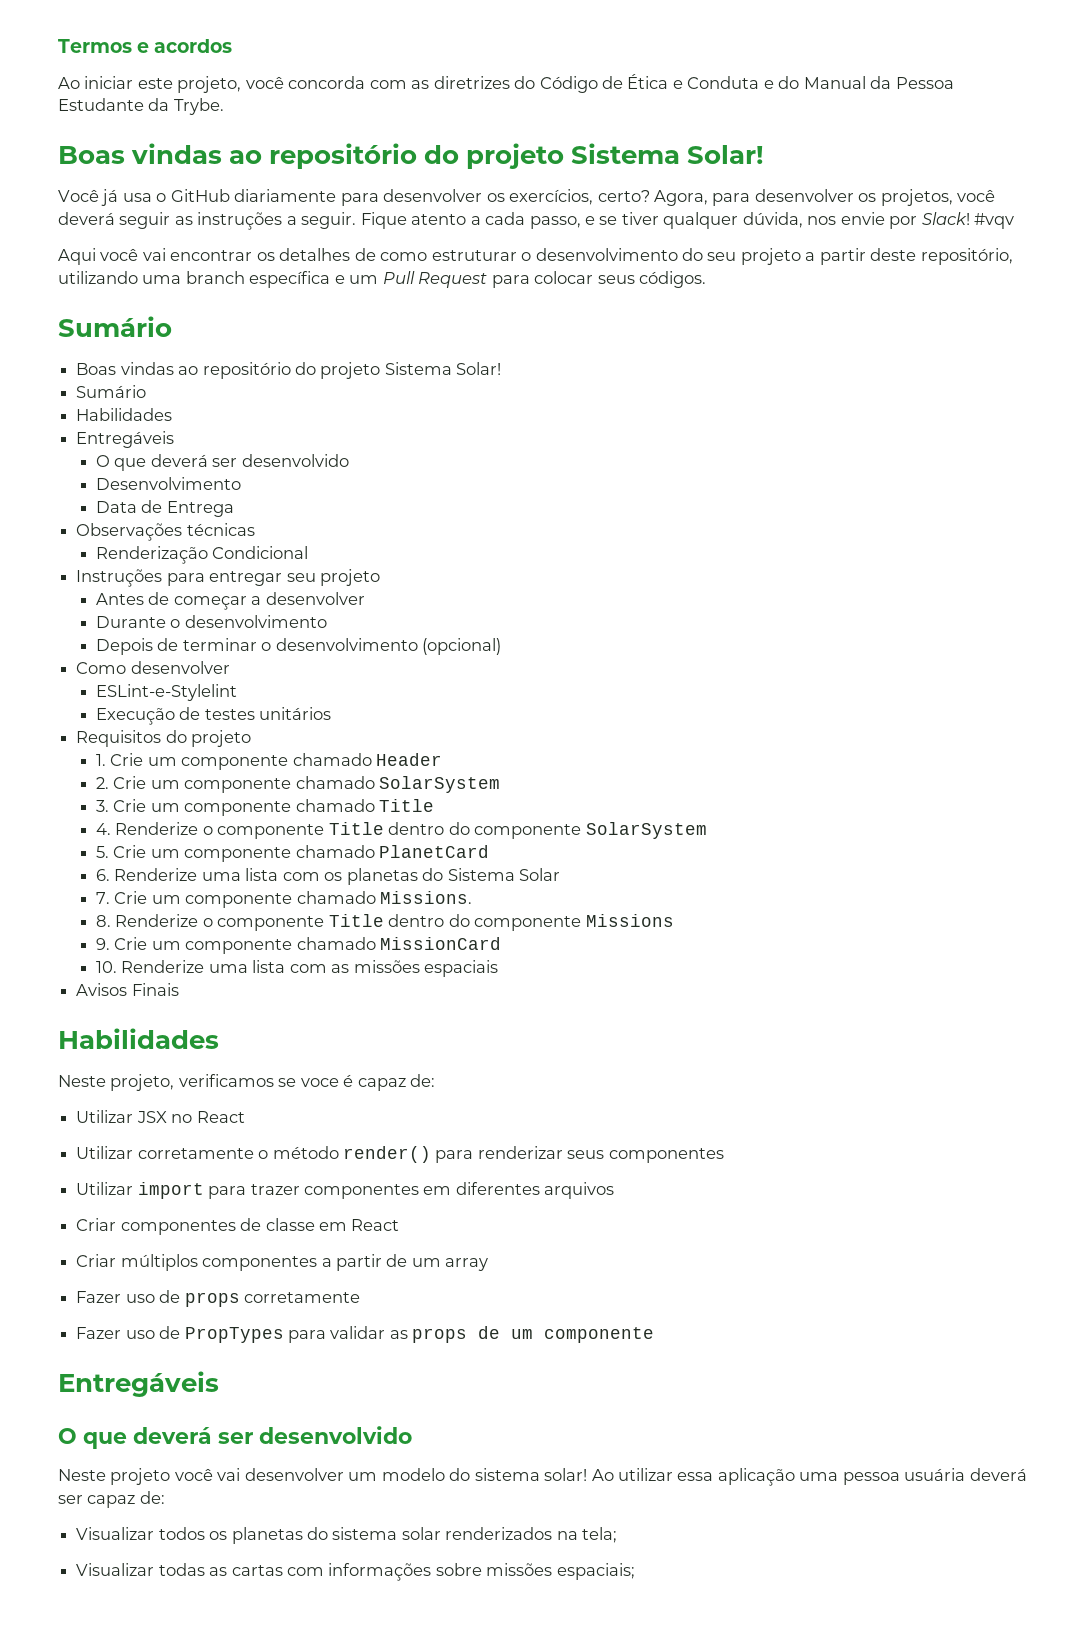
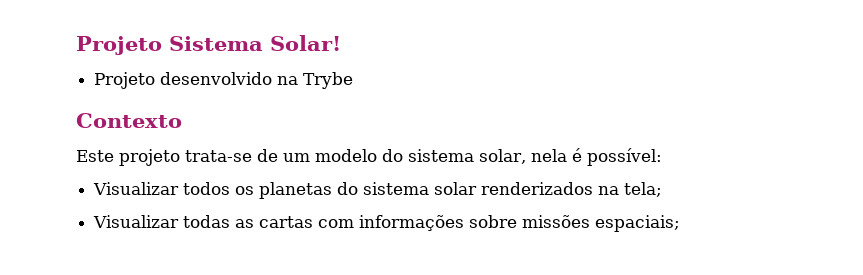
[58,39,233,53] [58,74,954,93] [58,98,224,115] [58,143,765,169] [58,189,996,206] [58,212,1015,230] [58,248,1013,265] [58,271,707,288] [58,316,172,337] [76,362,502,379] [76,385,147,398] [76,408,173,421] [76,431,175,448] [96,454,349,471] [96,477,242,490] [96,500,234,517] [76,523,255,541] [96,546,309,564] [76,569,380,587] [96,592,365,610] [96,615,327,628] [96,638,502,655] [76,661,230,674] [96,684,238,701] [96,707,332,725] [76,730,252,747] [96,753,443,770] [96,776,501,793] [96,799,435,816] [96,822,707,839] [96,845,490,862] [96,868,561,885] [96,891,473,908] [96,914,674,931] [96,937,502,954] [96,960,499,977] [76,983,179,996] [58,1028,219,1049] [58,1074,436,1091] [76,1110,245,1123] [76,1146,724,1163] [76,1182,615,1199] [76,1218,400,1235] [76,1254,489,1271] [76,1290,360,1307] [76,1326,655,1343] [58,1371,219,1397] [58,1426,412,1449] [58,1468,1027,1486] [58,1491,165,1508] Termos e acordos // Ao iniciar este projeto, você concorda com as diretrizes do Código de Ética e Conduta e do Manual da Pessoa Estudante da Trybe. // Boas vindas ao repositório do projeto Sistema Solar! // Você já usa o GitHub diariamente para desenvolver os exercícios, certo? Agora, para desenvolver os projetos, você deverá seguir as instruções a seguir. Fique atento a cada passo, e se tiver qualquer dúvida, nos envie por Slack! #vqv // Aqui você vai encontrar os detalhes de como estruturar o desenvolvimento do seu projeto a partir deste repositório, utilizando uma branch específica e um Pull Request para colocar seus códigos. // Sumário // Boas vindas ao repositório do projeto Sistema Solar! // Sumário // Habilidades // Entregáveis // O que deverá ser desenvolvido // Desenvolvimento // Data de Entrega // Observações técnicas // Renderização Condicional // Instruções para entregar seu projeto // Antes de começar a desenvolver // Durante o desenvolvimento // Depois de terminar o desenvolvimento (opcional) // Como desenvolver // ESLint-e-Stylelint // Execução de testes unitários // Requisitos do projeto // 1. Crie um componente chamado Header // 2. Crie um componente chamado SolarSystem // 3. Crie um componente chamado Title // 4. Renderize o componente Title dentro do componente SolarSystem // 5. Crie um componente chamado PlanetCard // 6. Renderize uma lista com os planetas do Sistema Solar // 7. Crie um componente chamado Missions. // 8. Renderize o componente Title dentro do componente Missions // 9. Crie um componente chamado MissionCard // 10. Renderize uma lista com as missões espaciais // Avisos Finais // Habilidades // Neste projeto, verificamos se voce é capaz de: // Utilizar JSX no React // Utilizar corretamente o método render() para renderizar seus componentes // Utilizar import para trazer componentes em diferentes arquivos // Criar componentes de classe em React // Criar múltiplos componentes a partir de um array // Fazer uso de props corretamente // Fazer uso de PropTypes para validar as props de um componente // Entregáveis // O que deverá ser desenvolvido // Neste projeto você vai desenvolver um modelo do sistema solar! Ao utilizar essa aplicação uma pessoa usuária deverá ser capaz de: -> [76,35,341,55] [94,72,354,89] [76,113,182,128] [76,148,662,166] Projeto Sistema Solar! // Projeto desenvolvido na Trybe // Contexto // Este projeto trata-se de um modelo do sistema solar, nela é possível:

